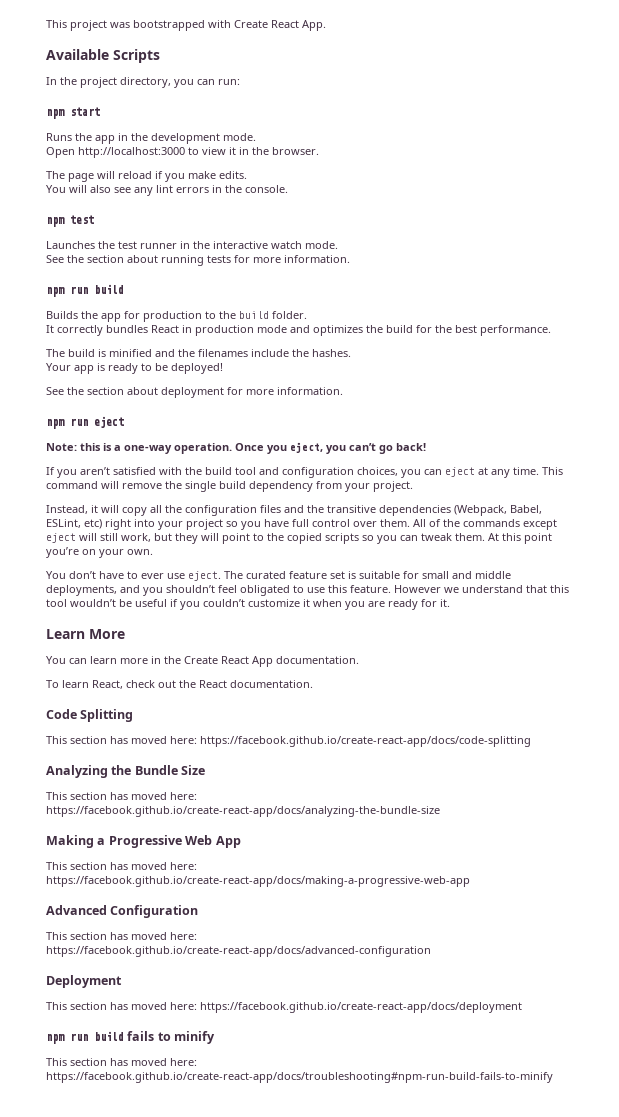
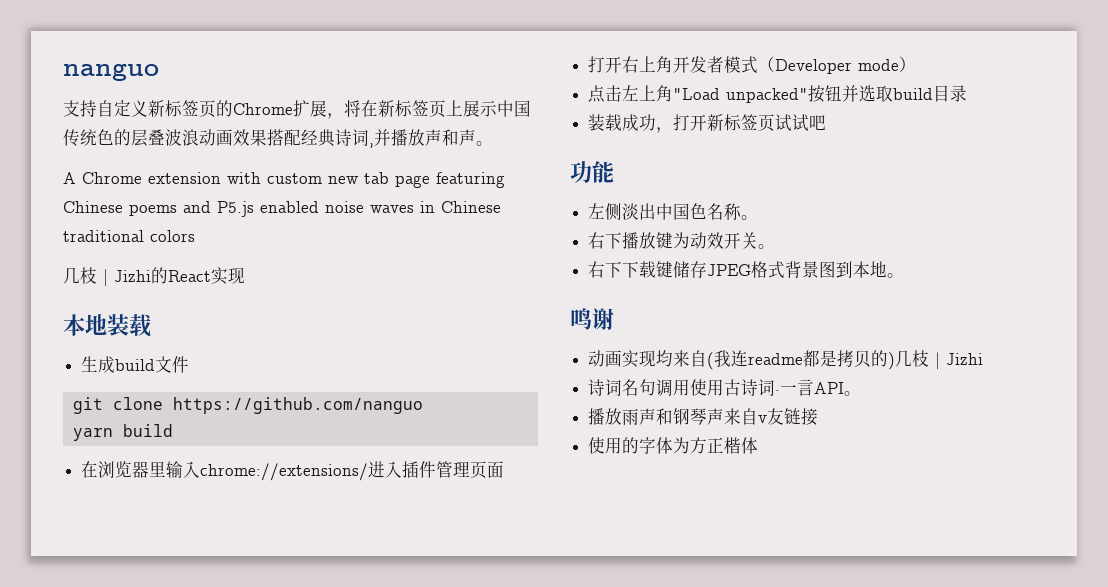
[46,20,326,31] [46,49,160,63] [46,77,240,88] [46,107,100,119] [46,133,256,144] [46,147,319,158] [46,171,247,182] [46,185,288,196] [46,215,94,227] [46,241,338,249] [46,255,350,266] [46,284,124,297] [46,311,307,322] [46,325,551,336] [46,349,351,357] [46,363,223,374] [46,387,343,398] [46,416,124,429] [46,442,426,454] [46,467,563,478] [46,481,413,492] [46,505,542,516] [46,519,557,530] [46,533,552,544] [46,547,153,558] [46,571,511,581] [46,585,569,596] [46,599,450,610] [46,629,125,639] [46,656,359,667] [46,680,313,689] [46,709,134,722] [46,736,531,747] [46,765,206,778] [46,792,197,800] [46,806,440,817] [46,835,241,848] [46,862,197,870] [46,876,470,887] [46,905,199,918] [46,932,197,940] [46,946,431,957] [46,975,122,988] [46,1002,522,1013] [46,1031,216,1044] [46,1058,197,1066] [46,1072,553,1083] This project was bootstrapped with Create React App. // Available Scripts // In the project directory, you can run: // npm start // Runs the app in the development mode. // Open http://localhost:3000 to view it in the browser. // The page will reload if you make edits. // You will also see any lint errors in the console. // npm test // Launches the test runner in the interactive watch mode. // See the section about running tests for more information. // npm run build // Builds the app for production to the build folder. // It correctly bundles React in production mode and optimizes the build for the best performance. // The build is minified and the filenames include the hashes. // Your app is ready to be deployed! // See the section about deployment for more information. // npm run eject // Note: this is a one-way operation. Once you eject, you can’t go back! // If you aren’t satisfied with the build tool and configuration choices, you can eject at any time. This command will remove the single build dependency from your project. // Instead, it will copy all the configuration files and the transitive dependencies (Webpack, Babel, ESLint, etc) right into your project so you have full control over them. All of the commands except eject will still work, but they will point to the copied scripts so you can tweak them. At this point you’re on your own. // You don’t have to ever use eject. The curated feature set is suitable for small and middle deployments, and you shouldn’t feel obligated to use this feature. However we understand that this tool wouldn’t be useful if you couldn’t customize it when you are ready for it. // Learn More // You can learn more in the Create React App documentation. // To learn React, check out the React documentation. // Code Splitting // This section has moved here: https://facebook.github.io/create-react-app/docs/code-splitting // Analyzing the Bundle Size // This section has moved here: https://facebook.github.io/create-react-app/docs/analyzing-the-bundle-size // Making a Progressive Web App // This section has moved here: https://facebook.github.io/create-react-app/docs/making-a-progressive-web-app // Advanced Configuration // This section has moved here: https://facebook.github.io/create-react-app/docs/advanced-configuration // Deployment // This section has moved here: https://facebook.github.io/create-react-app/docs/deployment // npm run build fails to minify // This section has moved here: https://facebook.github.io/create-react-app/docs/troubleshooting#npm-run-build-fails-to-minify -> [63,63,159,81] [63,100,531,119] [63,129,493,148] [63,172,505,188] [63,201,501,217] [63,230,195,242] [63,267,245,287] [63,314,152,337] [81,356,190,373] [72,397,423,414] [72,424,173,441] [81,461,505,481] [588,56,917,74] [588,85,968,103] [588,114,827,133] [570,161,614,183] [588,203,759,220] [588,232,776,249] [588,261,905,279] [570,308,614,330] [588,350,984,370] [588,379,862,397] [588,408,819,426] [588,437,759,454] nanguo // 支持自定义新标签页的Chrome扩展，将在新标签页上展示中国传统色的层叠波浪动画效果搭配经典诗词,并播放声和声。 // A Chrome extension with custom new tab page featuring Chinese poems and P5.js enabled noise waves in Chinese traditional colors // 几枝 | Jizhi的React实现 // 本地装载 // 生成build文件 // git clone https://github.com/nanguo // yarn build // 在浏览器里输入chrome://extensions/进入插件管理页面 // 打开右上角开发者模式（Developer mode） // 点击左上角"Load unpacked"按钮并选取build目录 // 装载成功，打开新标签页试试吧 // 功能 // 左侧淡出中国色名称。 // 右下播放键为动效开关。 // 右下下载键储存JPEG格式背景图到本地。 // 鸣谢 // 动画实现均来自(我连readme都是拷贝的)几枝 | Jizhi // 诗词名句调用使用古诗词·一言API。 // 播放雨声和钢琴声来自v友链接 // 使用的字体为方正楷体

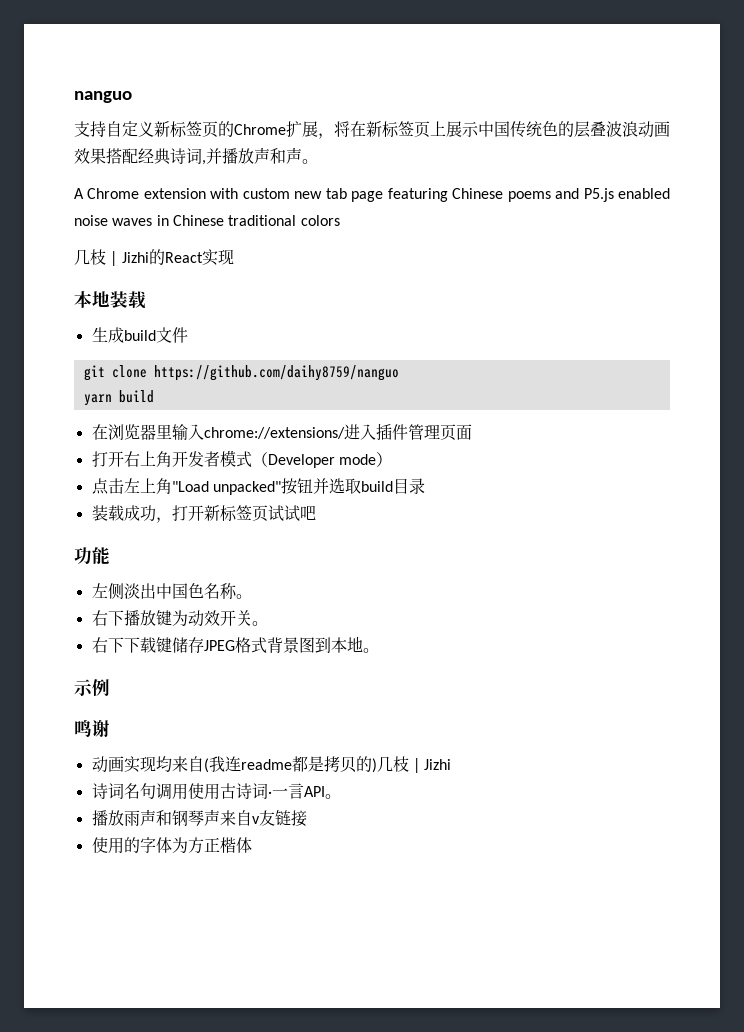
[172,397,423,414] https://github.com/nanguo -> [153,365,399,381] https://github.com/daihy8759/nanguo
(905, 275) none -> [74,679,110,696] // 示例

